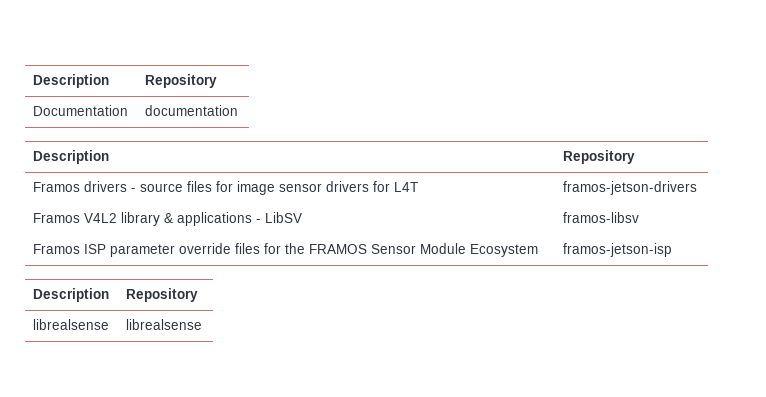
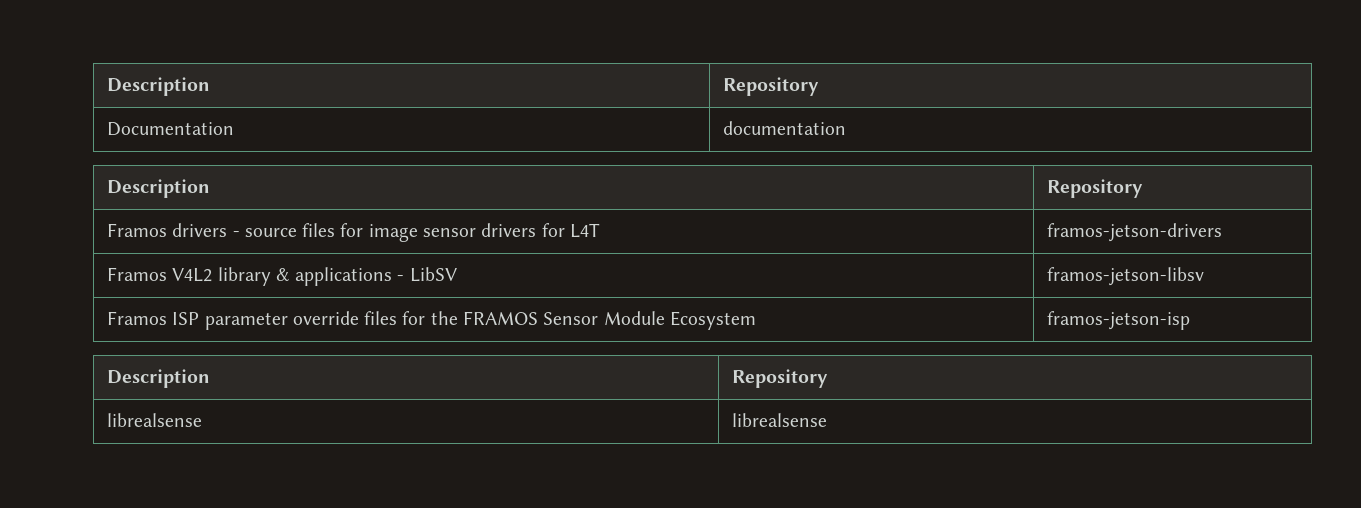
[563,212,640,223] framos-libsv -> [1047,267,1205,286] framos-jetson-libsv

